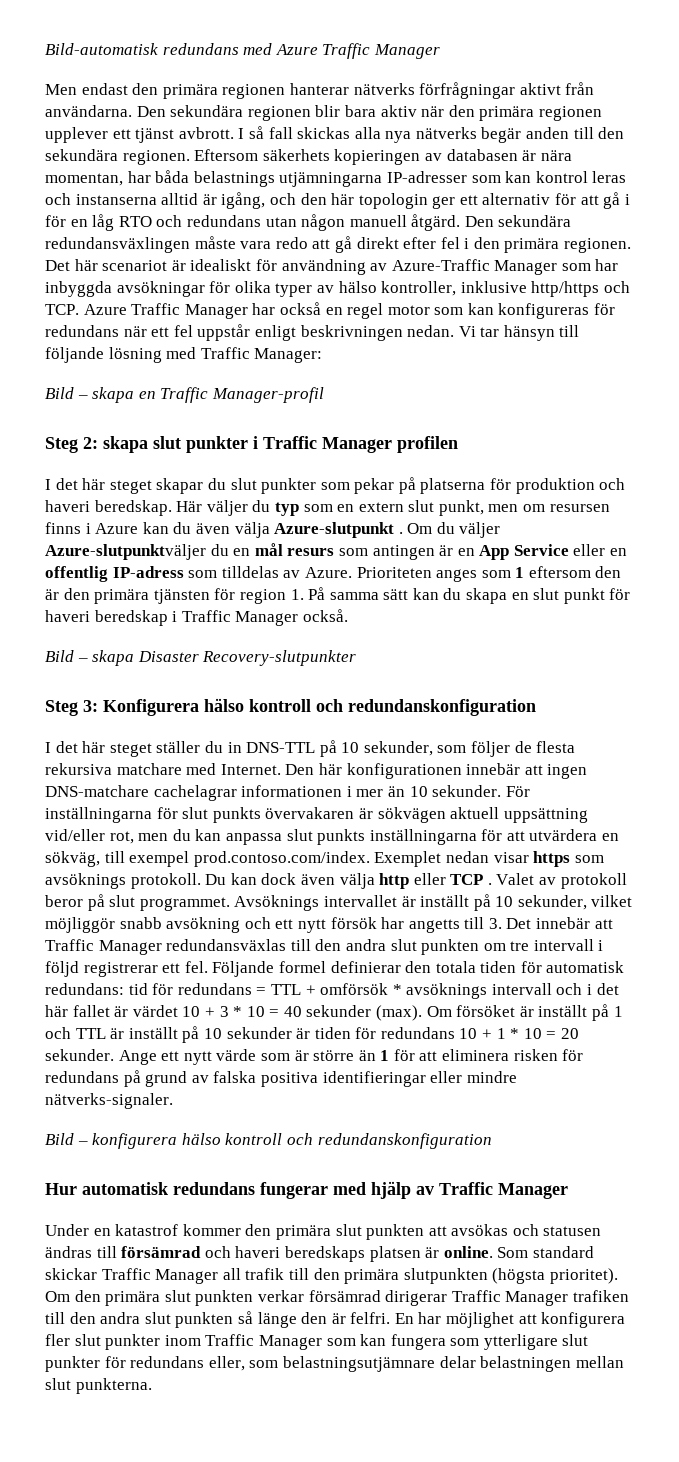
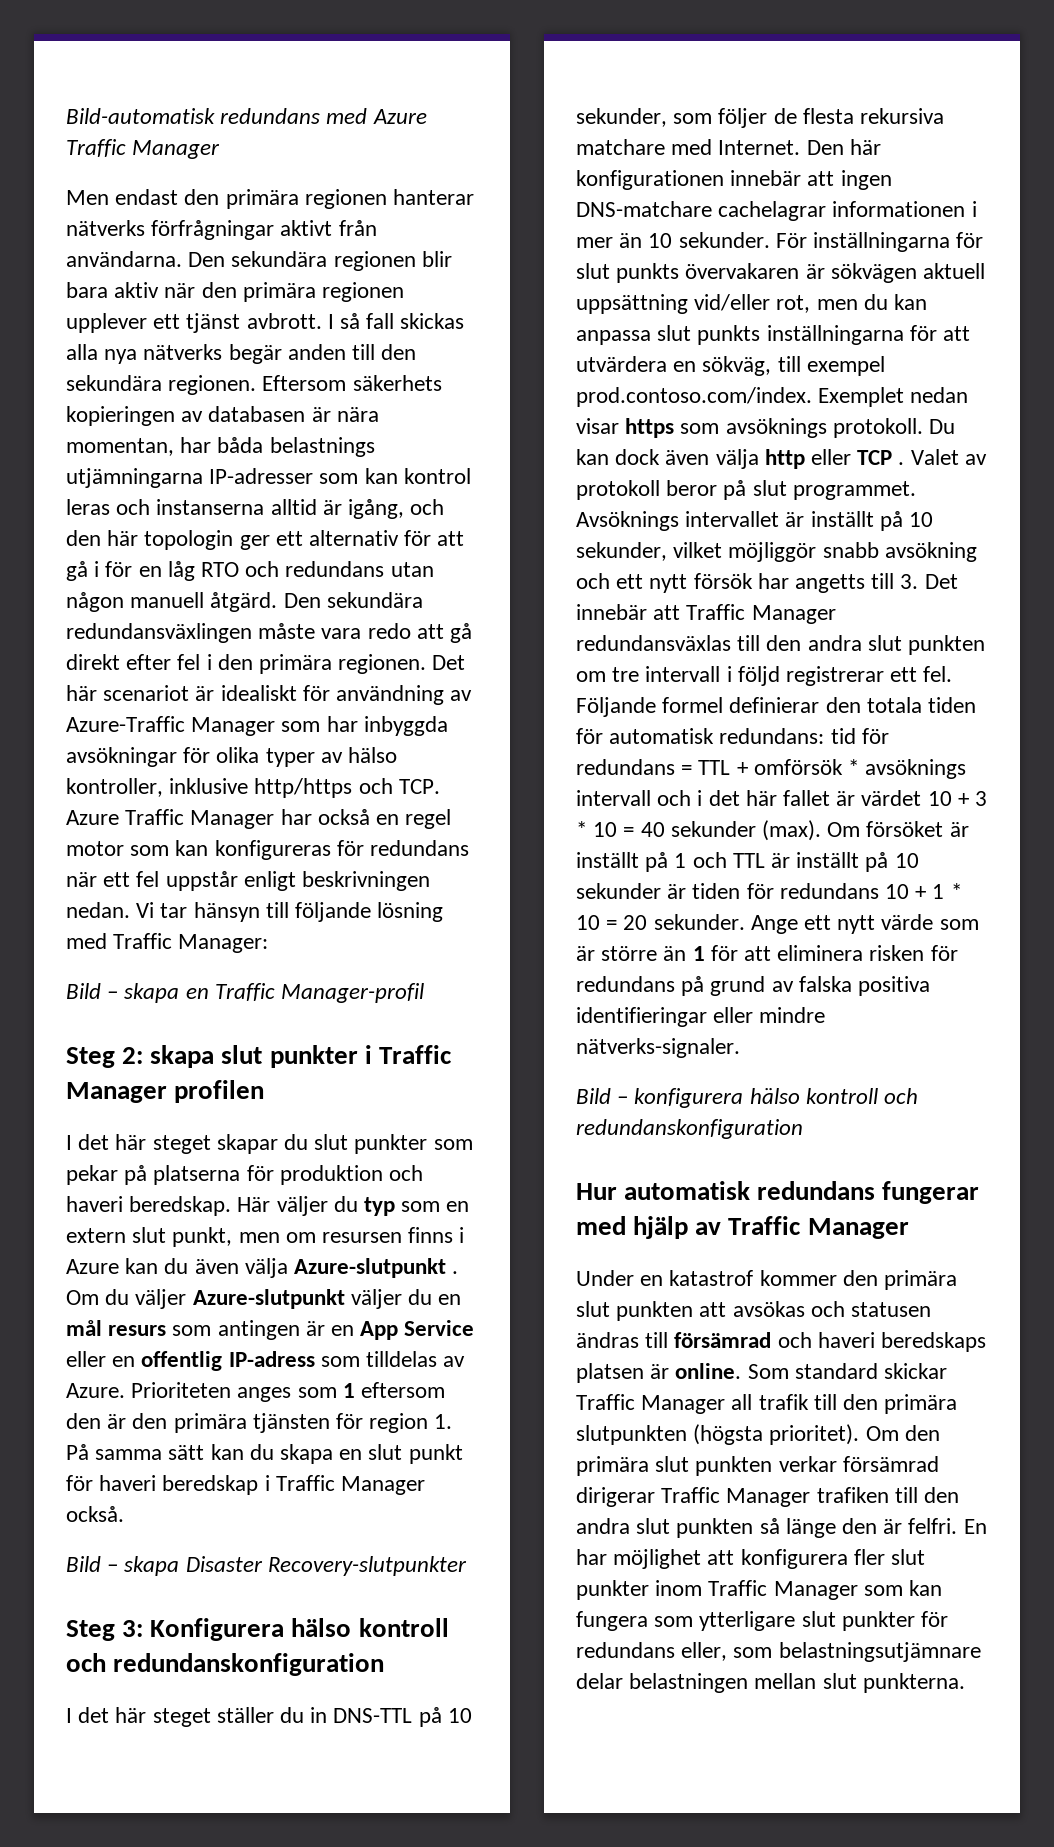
[45,544,206,560] Azure-slutpunktväljer -> [192,1289,402,1309] Azure-slutpunkt väljer

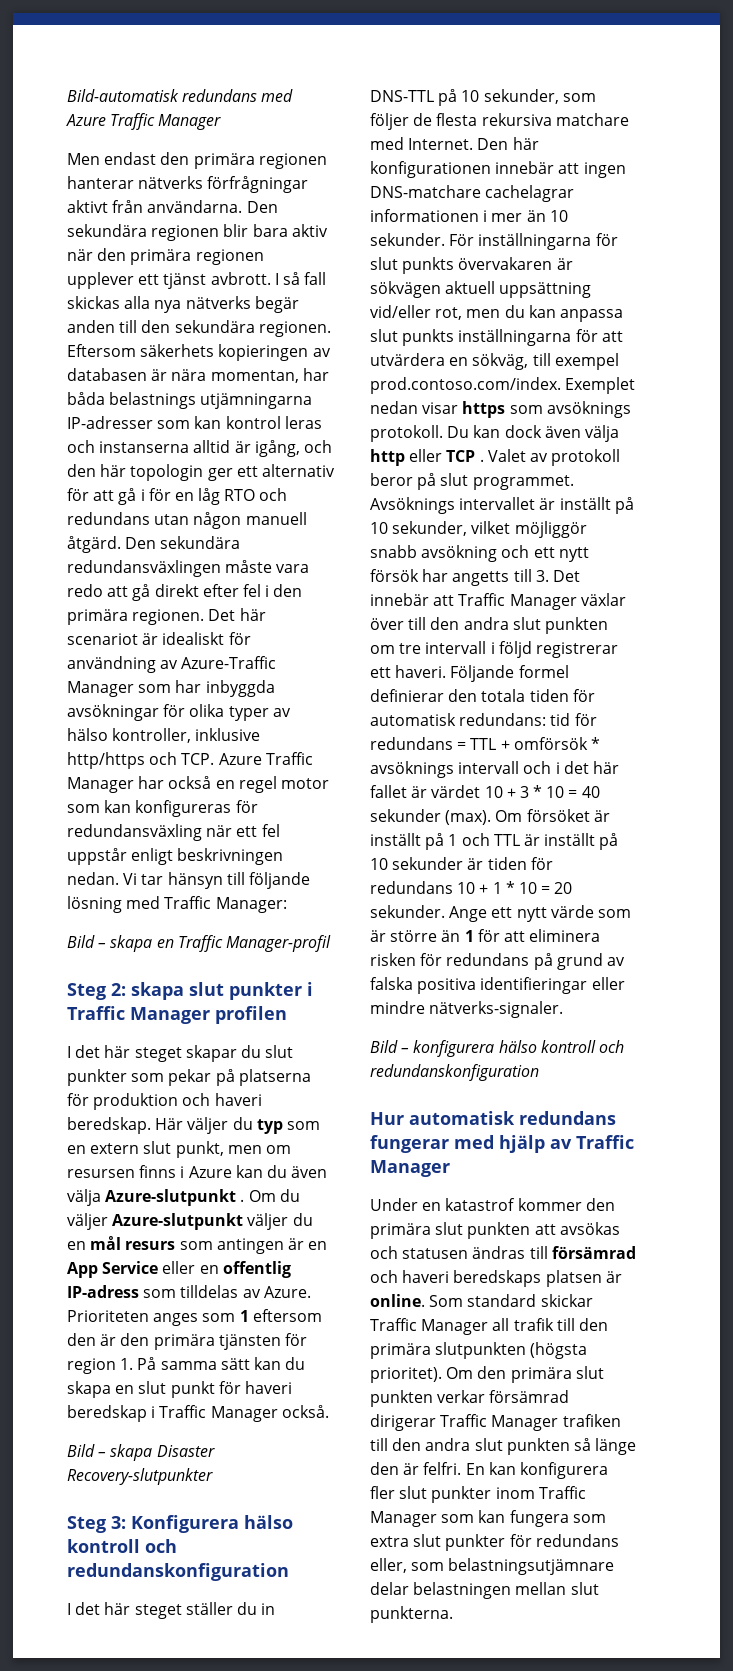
[370,840,470,856] redundans -> [67,824,202,841] redundansväxling
[576,635,731,651] redundansväxlas -> [580,593,626,606] [370,618,404,630] växlar över
[923,666,953,682] fel. -> [395,665,447,678] haveri.
[576,1549,735,1569] har möjlighet att -> [488,1462,516,1475] kan
[699,1611,796,1631] ytterligare -> [370,1536,409,1547] extra

